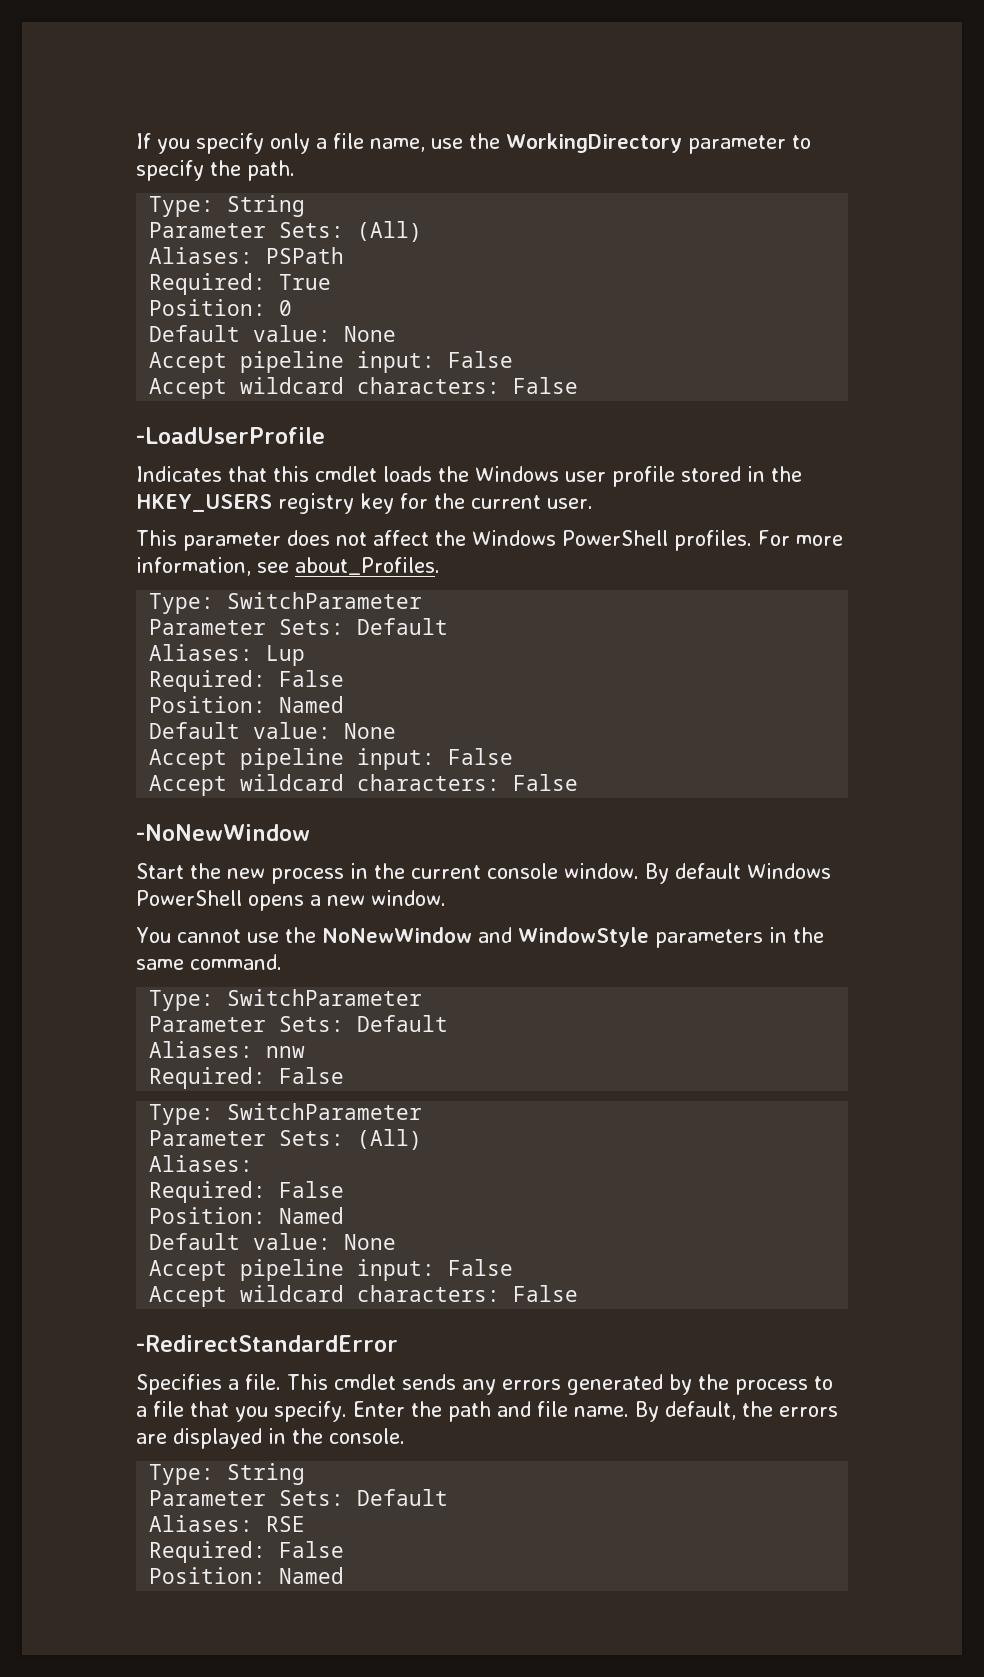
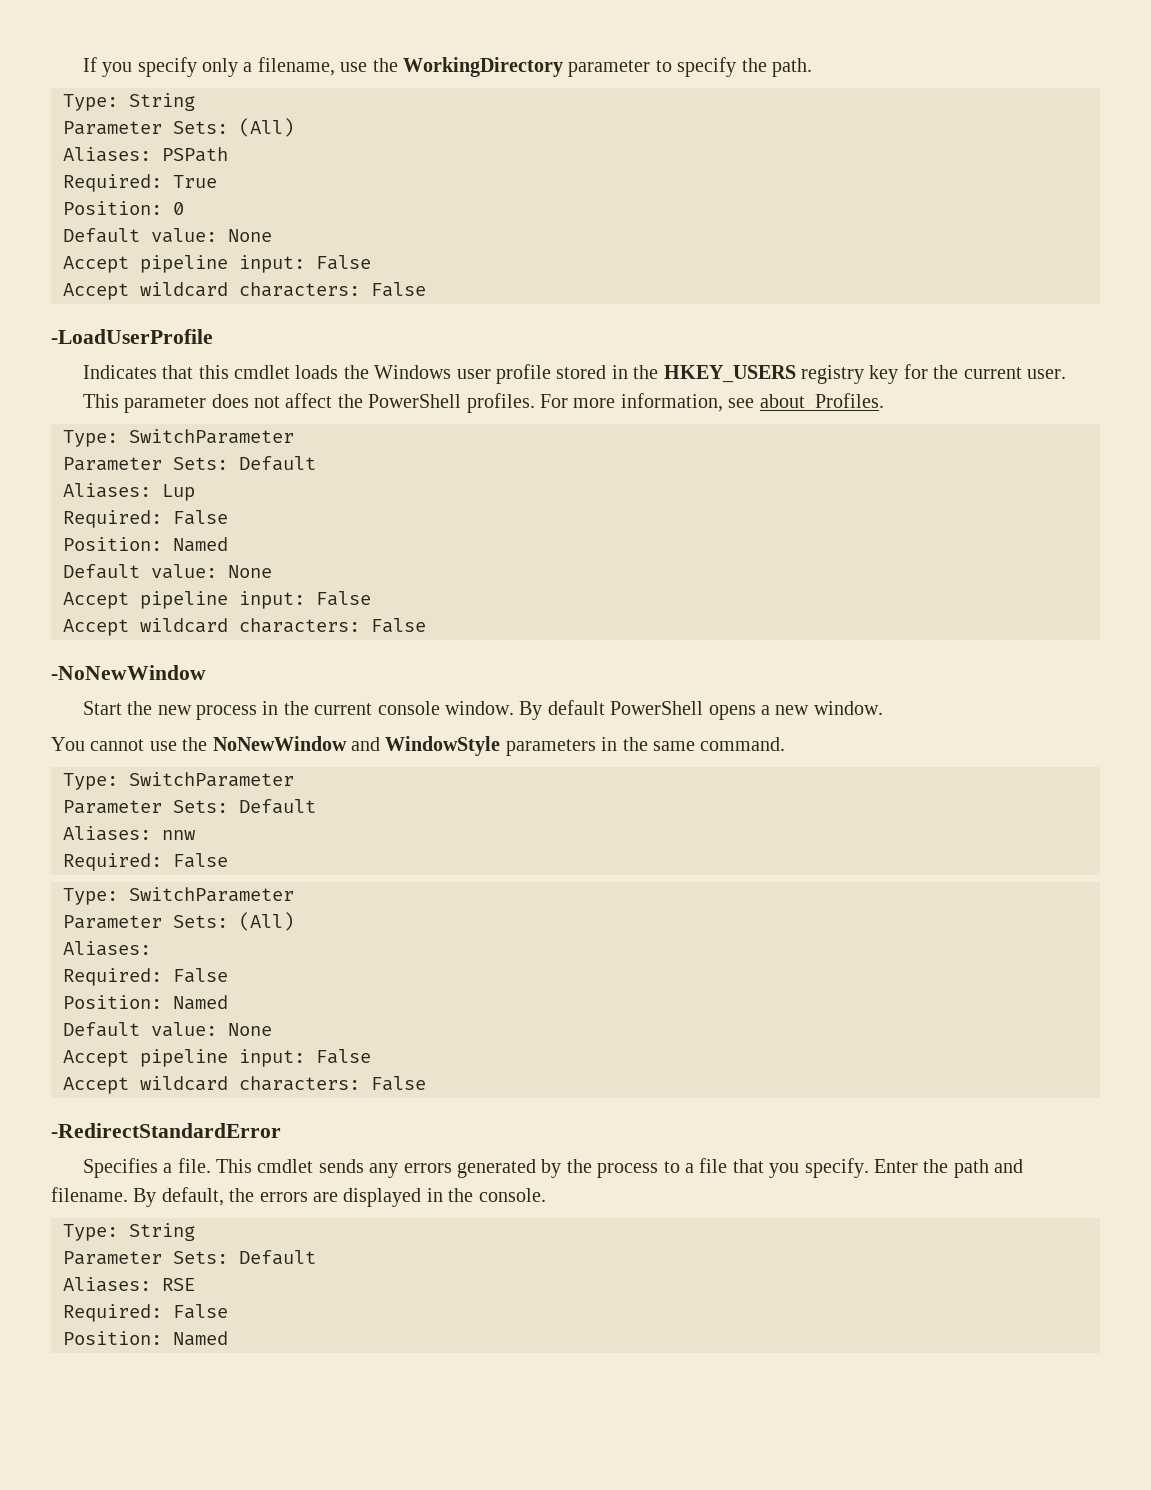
[333,133,425,152] file name, -> [257,57,335,76] filename,
[472,530,556,546] Windows -> (363, 401) none
[746,863,831,879] Windows -> (605, 707) none
[536,1401,629,1417] file name. -> [51,1187,128,1202] filename.

